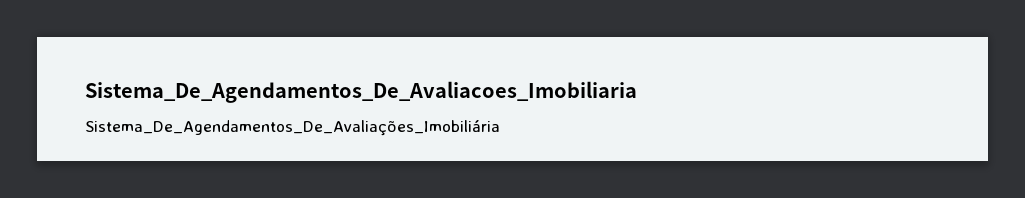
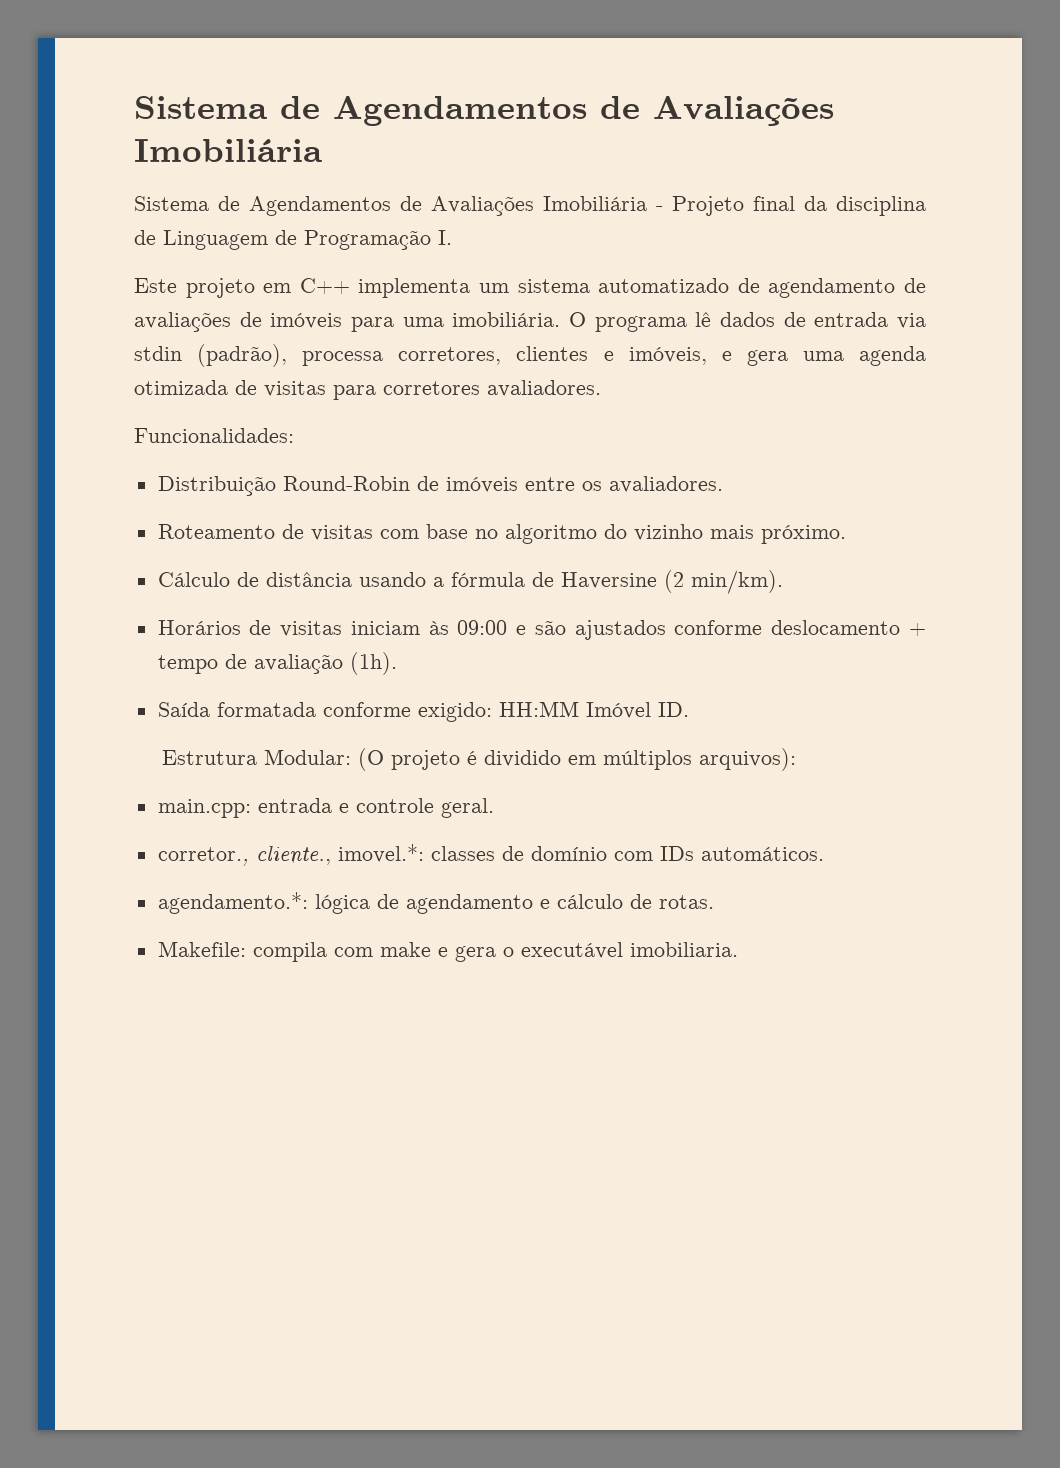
[85,81,637,103] [85,120,500,136] Sistema_De_Agendamentos_De_Avaliacoes_Imobiliaria // Sistema_De_Agendamentos_De_Avaliações_Imobiliária -> [134,96,834,126] [134,139,322,162] [134,196,926,216] [134,230,452,250] [134,278,927,298] [134,312,926,332] [134,344,927,367] [134,380,601,400] [134,428,294,443] [157,476,723,496] [157,524,846,544] [157,570,783,594] [157,620,926,640] [157,652,397,675] [157,701,689,722] [162,748,797,771] [157,798,494,818] [157,844,824,866] [157,892,714,914] [157,941,738,962] Sistema de Agendamentos de Avaliações Imobiliária // Sistema de Agendamentos de Avaliações Imobiliária - Projeto final da disciplina de Linguagem de Programação I. // Este projeto em C++ implementa um sistema automatizado de agendamento de avaliações de imóveis para uma imobiliária. O programa lê dados de entrada via stdin (padrão), processa corretores, clientes e imóveis, e gera uma agenda otimizada de visitas para corretores avaliadores. // Funcionalidades: // Distribuição Round-Robin de imóveis entre os avaliadores. // Roteamento de visitas com base no algoritmo do vizinho mais próximo. // Cálculo de distância usando a fórmula de Haversine (2 min/km). // Horários de visitas iniciam às 09:00 e são ajustados conforme deslocamento + tempo de avaliação (1h). // Saída formatada conforme exigido: HH:MM Imóvel ID. // Estrutura Modular: (O projeto é dividido em múltiplos arquivos): // main.cpp: entrada e controle geral. // corretor., cliente., imovel.*: classes de domínio com IDs automáticos. // agendamento.*: lógica de agendamento e cálculo de rotas. // Makefile: compila com make e gera o executável imobiliaria.

